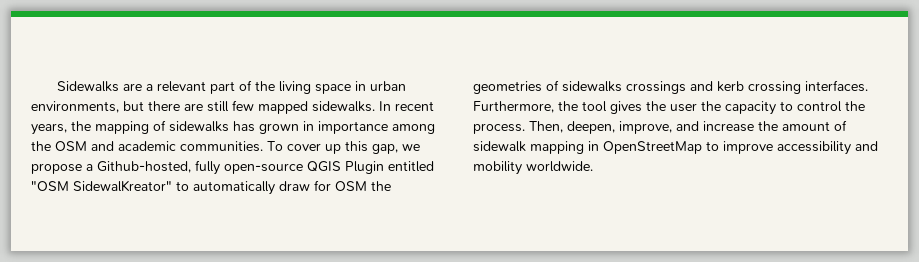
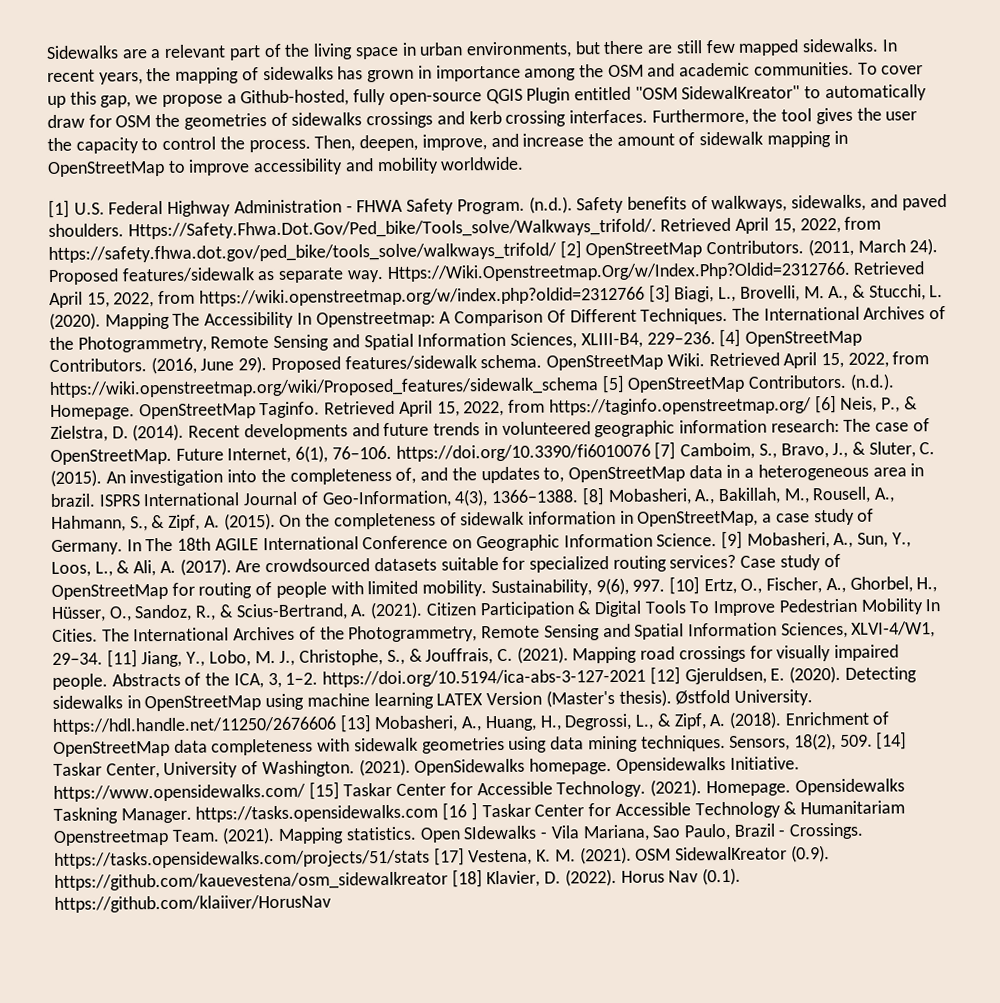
(593, 166) none -> [48,194,947,219] [48,216,882,240] [48,238,939,264] [48,261,925,286] [49,284,944,309] [49,306,947,331] [49,328,862,353] [49,351,930,375] [49,373,895,399] [50,395,918,420] [50,418,930,442] [50,441,936,465] [50,463,925,487] [50,486,896,508] [51,508,875,532] [51,530,911,555] [51,553,841,577] [51,576,938,600] [51,598,941,622] [52,621,936,643] [52,644,900,668] [52,665,917,690] [52,689,813,712] [52,711,891,735] [53,731,908,757] [53,756,800,779] [53,778,905,802] [53,800,905,824] [53,822,865,846] [54,845,830,869] [54,867,742,891] [54,894,331,913] // [1] U.S. Federal Highway Administration - FHWA Safety Program. (n.d.). Safety benefits of walkways, sidewalks, and paved shoulders. Https://Safety.Fhwa.Dot.Gov/Ped_bike/Tools_solve/Walkways_trifold/. Retrieved April 15, 2022, from https://safety.fhwa.dot.gov/ped_bike/tools_solve/walkways_trifold/ [2] OpenStreetMap Contributors. (2011, March 24). Proposed features/sidewalk as separate way. Https://Wiki.Openstreetmap.Org/w/Index.Php?Oldid=2312766. Retrieved April 15, 2022, from https://wiki.openstreetmap.org/w/index.php?oldid=2312766 [3] Biagi, L., Brovelli, M. A., & Stucchi, L. (2020). Mapping The Accessibility In Openstreetmap: A Comparison Of Different Techniques. The International Archives of the Photogrammetry, Remote Sensing and Spatial Information Sciences, XLIII-B4, 229–236. [4] OpenStreetMap Contributors. (2016, June 29). Proposed features/sidewalk schema. OpenStreetMap Wiki. Retrieved April 15, 2022, from https://wiki.openstreetmap.org/wiki/Proposed_features/sidewalk_schema [5] OpenStreetMap Contributors. (n.d.). Homepage. OpenStreetMap Taginfo. Retrieved April 15, 2022, from https://taginfo.openstreetmap.org/ [6] Neis, P., & Zielstra, D. (2014). Recent developments and future trends in volunteered geographic information research: The case of OpenStreetMap. Future Internet, 6(1), 76–106. https://doi.org/10.3390/fi6010076 [7] Camboim, S., Bravo, J., & Sluter, C. (2015). An investigation into the completeness of, and the updates to, OpenStreetMap data in a heterogeneous area in brazil. ISPRS International Journal of Geo-Information, 4(3), 1366–1388. [8] Mobasheri, A., Bakillah, M., Rousell, A., Hahmann, S., & Zipf, A. (2015). On the completeness of sidewalk information in OpenStreetMap, a case study of Germany. In The 18th AGILE International Conference on Geographic Information Science. [9] Mobasheri, A., Sun, Y., Loos, L., & Ali, A. (2017). Are crowdsourced datasets suitable for specialized routing services? Case study of OpenStreetMap for routing of people with limited mobility. Sustainability, 9(6), 997. [10] Ertz, O., Fischer, A., Ghorbel, H., Hüsser, O., Sandoz, R., & Scius-Bertrand, A. (2021). Citizen Participation & Digital Tools To Improve Pedestrian Mobility In Cities. The International Archives of the Photogrammetry, Remote Sensing and Spatial Information Sciences, XLVI-4/W1, 29–34. [11] Jiang, Y., Lobo, M. J., Christophe, S., & Jouffrais, C. (2021). Mapping road crossings for visually impaired people. Abstracts of the ICA, 3, 1–2. https://doi.org/10.5194/ica-abs-3-127-2021 [12] Gjeruldsen, E. (2020). Detecting sidewalks in OpenStreetMap using machine learning LATEX Version (Master's thesis). Østfold University. https://hdl.handle.net/11250/2676606 [13] Mobasheri, A., Huang, H., Degrossi, L., & Zipf, A. (2018). Enrichment of OpenStreetMap data completeness with sidewalk geometries using data mining techniques. Sensors, 18(2), 509. [14] Taskar Center, University of Washington. (2021). OpenSidewalks homepage. Opensidewalks Initiative. https://www.opensidewalks.com/ [15] Taskar Center for Accessible Technology. (2021). Homepage. Opensidewalks Taskning Manager. https://tasks.opensidewalks.com [16 ] Taskar Center for Accessible Technology & Humanitariam Openstreetmap Team. (2021). Mapping statistics. Open SIdewalks - Vila Mariana, Sao Paulo, Brazil - Crossings. https://tasks.opensidewalks.com/projects/51/stats [17] Vestena, K. M. (2021). OSM SidewalKreator (0.9). https://github.com/kauevestena/osm_sidewalkreator [18] Klavier, D. (2022). Horus Nav (0.1). https://github.com/klaiiver/HorusNav

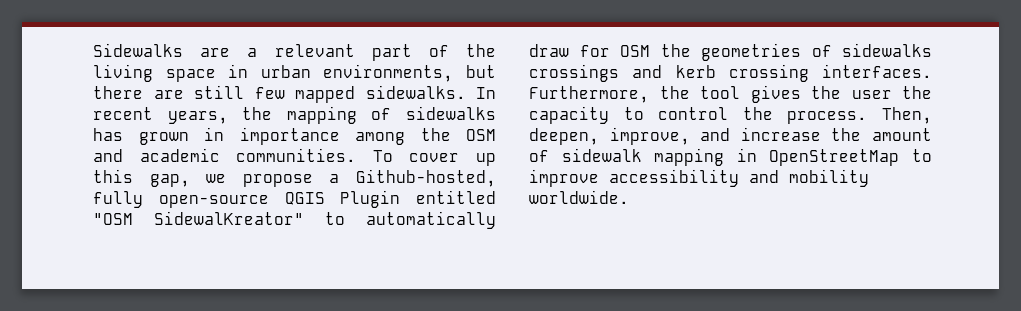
[48,194,947,219] [48,216,882,240] [48,238,939,264] [48,261,925,286] [49,284,944,309] [49,306,947,331] [49,328,862,353] [49,351,930,375] [49,373,895,399] [50,395,918,420] [50,418,930,442] [50,441,936,465] [50,463,925,487] [50,486,896,508] [51,508,875,532] [51,530,911,555] [51,553,841,577] [51,576,938,600] [51,598,941,622] [52,621,936,643] [52,644,900,668] [52,665,917,690] [52,689,813,712] [52,711,891,735] [53,731,908,757] [53,756,800,779] [53,778,905,802] [53,800,905,824] [53,822,865,846] [54,845,830,869] [54,867,742,891] [54,894,331,913] // [1] U.S. Federal Highway Administration - FHWA Safety Program. (n.d.). Safety benefits of walkways, sidewalks, and paved shoulders. Https://Safety.Fhwa.Dot.Gov/Ped_bike/Tools_solve/Walkways_trifold/. Retrieved April 15, 2022, from https://safety.fhwa.dot.gov/ped_bike/tools_solve/walkways_trifold/ [2] OpenStreetMap Contributors. (2011, March 24). Proposed features/sidewalk as separate way. Https://Wiki.Openstreetmap.Org/w/Index.Php?Oldid=2312766. Retrieved April 15, 2022, from https://wiki.openstreetmap.org/w/index.php?oldid=2312766 [3] Biagi, L., Brovelli, M. A., & Stucchi, L. (2020). Mapping The Accessibility In Openstreetmap: A Comparison Of Different Techniques. The International Archives of the Photogrammetry, Remote Sensing and Spatial Information Sciences, XLIII-B4, 229–236. [4] OpenStreetMap Contributors. (2016, June 29). Proposed features/sidewalk schema. OpenStreetMap Wiki. Retrieved April 15, 2022, from https://wiki.openstreetmap.org/wiki/Proposed_features/sidewalk_schema [5] OpenStreetMap Contributors. (n.d.). Homepage. OpenStreetMap Taginfo. Retrieved April 15, 2022, from https://taginfo.openstreetmap.org/ [6] Neis, P., & Zielstra, D. (2014). Recent developments and future trends in volunteered geographic information research: The case of OpenStreetMap. Future Internet, 6(1), 76–106. https://doi.org/10.3390/fi6010076 [7] Camboim, S., Bravo, J., & Sluter, C. (2015). An investigation into the completeness of, and the updates to, OpenStreetMap data in a heterogeneous area in brazil. ISPRS International Journal of Geo-Information, 4(3), 1366–1388. [8] Mobasheri, A., Bakillah, M., Rousell, A., Hahmann, S., & Zipf, A. (2015). On the completeness of sidewalk information in OpenStreetMap, a case study of Germany. In The 18th AGILE International Conference on Geographic Information Science. [9] Mobasheri, A., Sun, Y., Loos, L., & Ali, A. (2017). Are crowdsourced datasets suitable for specialized routing services? Case study of OpenStreetMap for routing of people with limited mobility. Sustainability, 9(6), 997. [10] Ertz, O., Fischer, A., Ghorbel, H., Hüsser, O., Sandoz, R., & Scius-Bertrand, A. (2021). Citizen Participation & Digital Tools To Improve Pedestrian Mobility In Cities. The International Archives of the Photogrammetry, Remote Sensing and Spatial Information Sciences, XLVI-4/W1, 29–34. [11] Jiang, Y., Lobo, M. J., Christophe, S., & Jouffrais, C. (2021). Mapping road crossings for visually impaired people. Abstracts of the ICA, 3, 1–2. https://doi.org/10.5194/ica-abs-3-127-2021 [12] Gjeruldsen, E. (2020). Detecting sidewalks in OpenStreetMap using machine learning LATEX Version (Master's thesis). Østfold University. https://hdl.handle.net/11250/2676606 [13] Mobasheri, A., Huang, H., Degrossi, L., & Zipf, A. (2018). Enrichment of OpenStreetMap data completeness with sidewalk geometries using data mining techniques. Sensors, 18(2), 509. [14] Taskar Center, University of Washington. (2021). OpenSidewalks homepage. Opensidewalks Initiative. https://www.opensidewalks.com/ [15] Taskar Center for Accessible Technology. (2021). Homepage. Opensidewalks Taskning Manager. https://tasks.opensidewalks.com [16 ] Taskar Center for Accessible Technology & Humanitariam Openstreetmap Team. (2021). Mapping statistics. Open SIdewalks - Vila Mariana, Sao Paulo, Brazil - Crossings. https://tasks.opensidewalks.com/projects/51/stats [17] Vestena, K. M. (2021). OSM SidewalKreator (0.9). https://github.com/kauevestena/osm_sidewalkreator [18] Klavier, D. (2022). Horus Nav (0.1). https://github.com/klaiiver/HorusNav -> (629, 197) none

